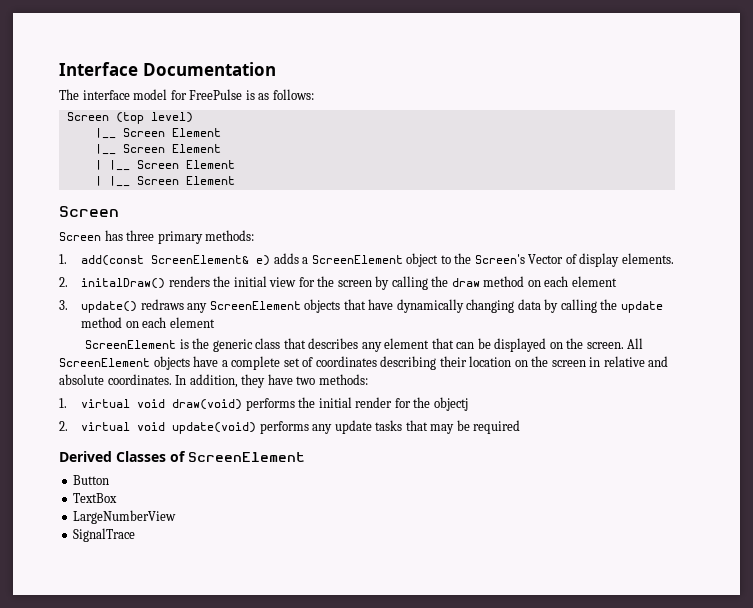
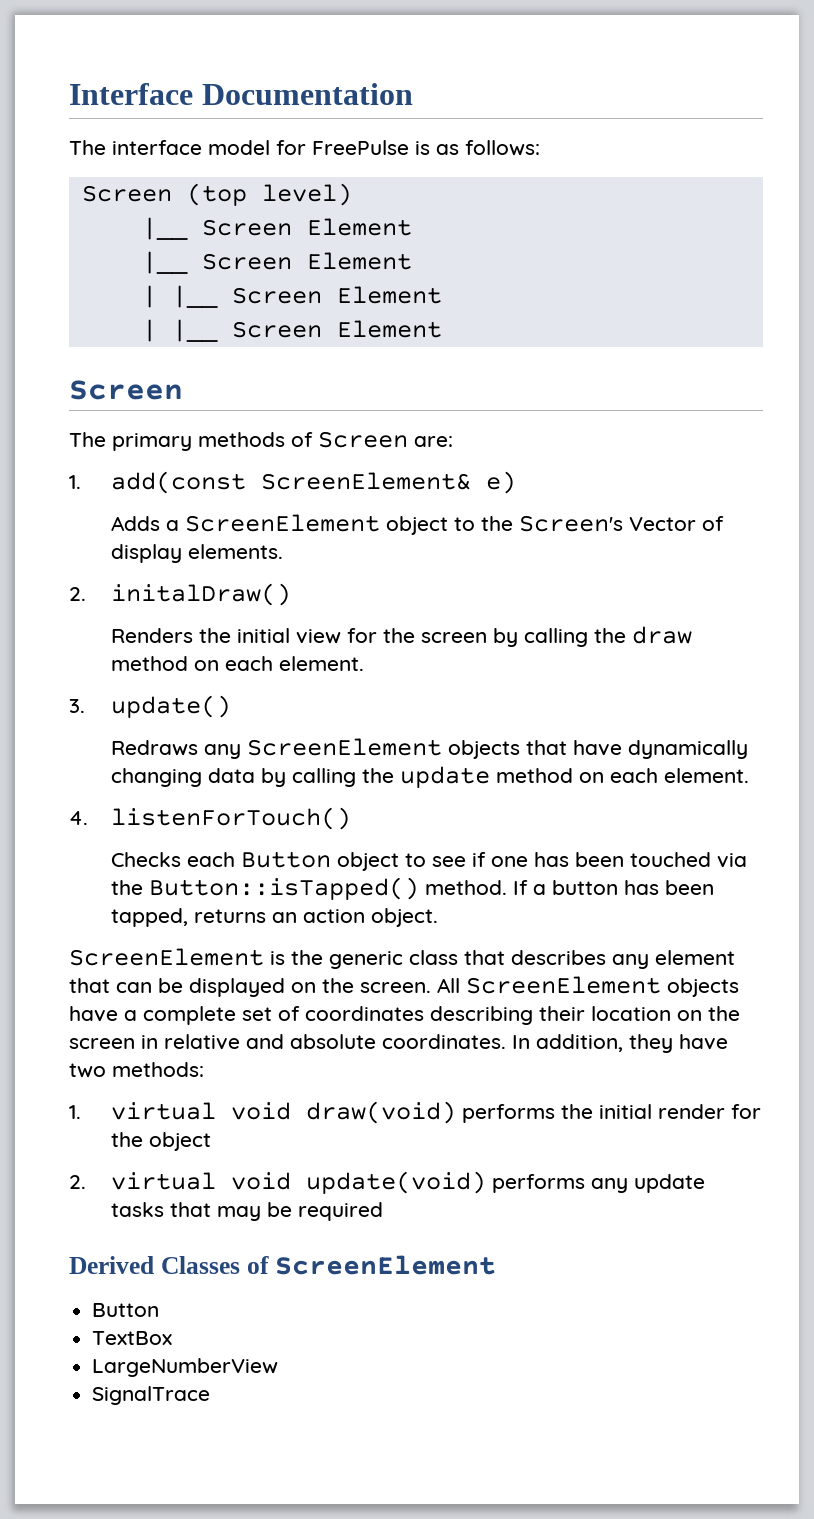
[59,230,255,244] Screen has three primary methods: -> [69,431,453,451] The primary methods of Screen are:
[273,253,299,264] adds -> [110,516,160,531] // Adds
[168,276,210,287] renders -> [110,628,193,643] // Renders
[571,276,617,287] element -> [278,656,364,671] element.
[140,299,184,310] redraws -> [110,740,198,756] // Redraws
[169,317,215,328] element -> [663,768,749,783] [69,807,351,830] [110,851,747,871] [110,877,714,900] [110,908,438,927] element. // 4. listenForTouch() // Checks each Button object to see if one has been touched via the Button::isTapped() method. If a button has been tapped, returns an action object.
[433,397,468,411] objectj -> [148,1132,211,1151] object

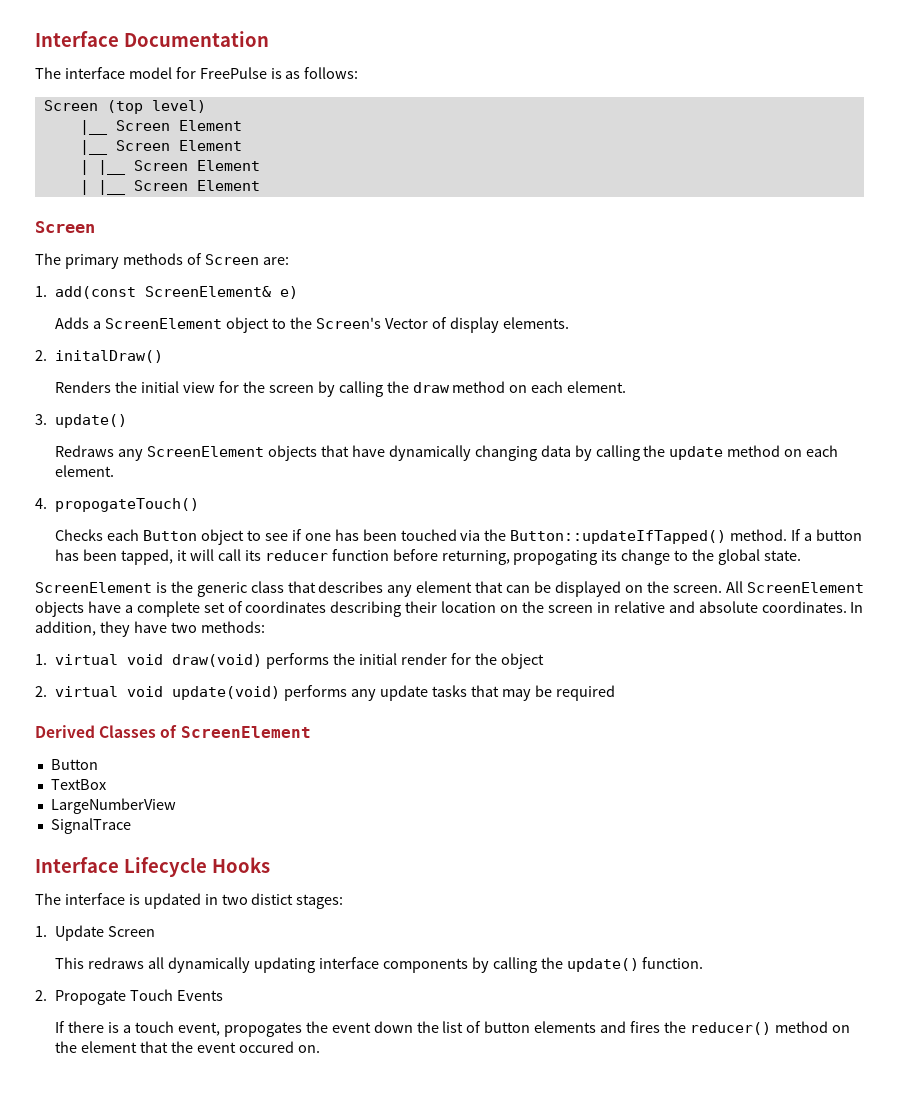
[110,807,351,830] listenForTouch() -> [55,498,200,512] propogateTouch()
[148,877,419,900] Button::isTapped() -> [510,530,727,544] Button::updateIfTapped()
[193,908,438,927] returns an action object. -> [177,549,801,565] it will call its reducer function before returning, propogating its change to the global state.
(211, 1395) none -> [35,857,270,877] [35,893,344,909] [35,925,156,941] [55,957,704,973] [35,989,224,1005] [55,1021,850,1037] [55,1041,320,1053] // Interface Lifecycle Hooks // The interface is updated in two distict stages: // 1. Update Screen // This redraws all dynamically updating interface components by calling the update() function. // 2. Propogate Touch Events // If there is a touch event, propogates the event down the list of button elements and fires the reducer() method on the element that the event occured on.

